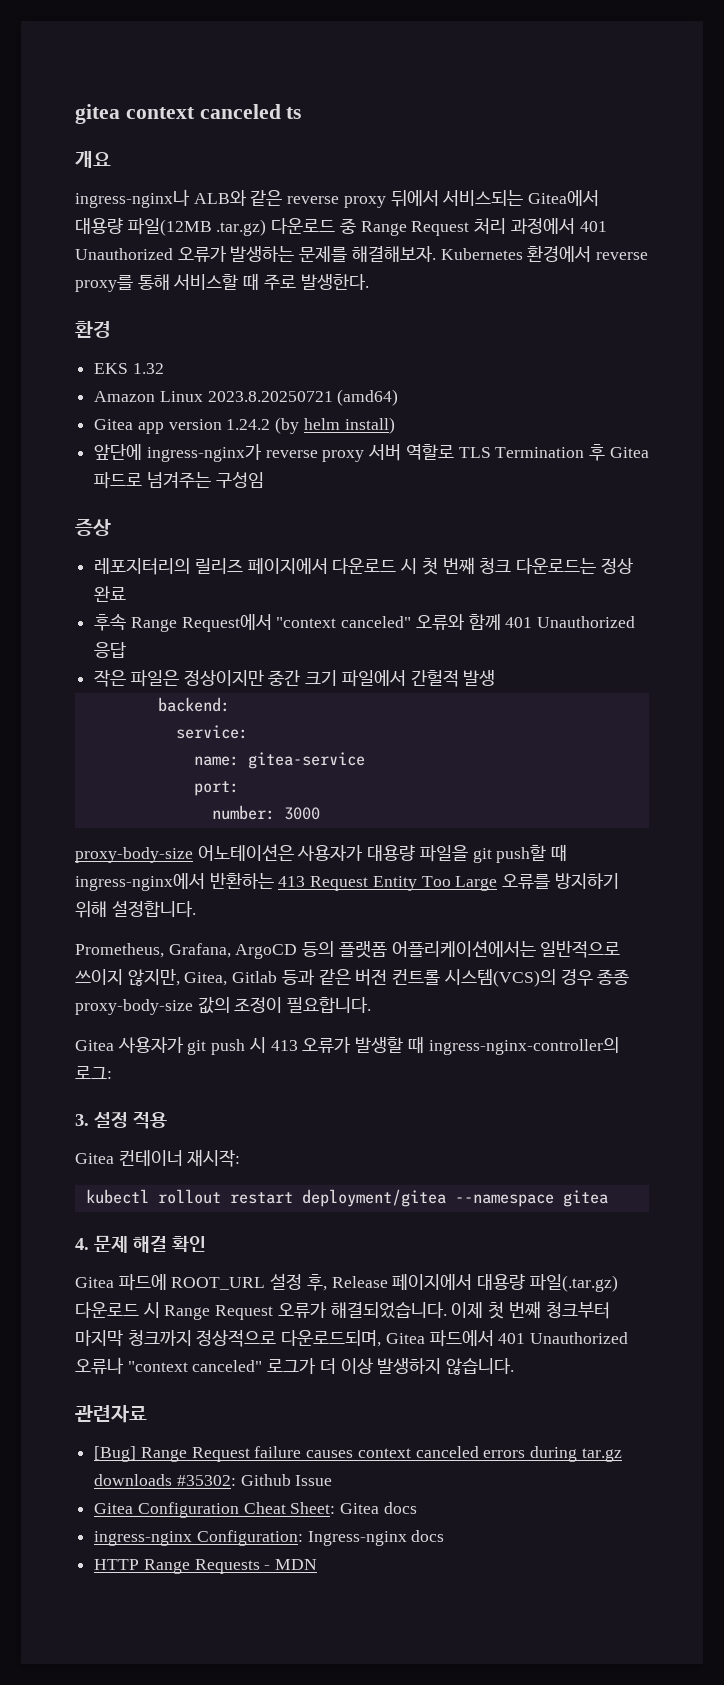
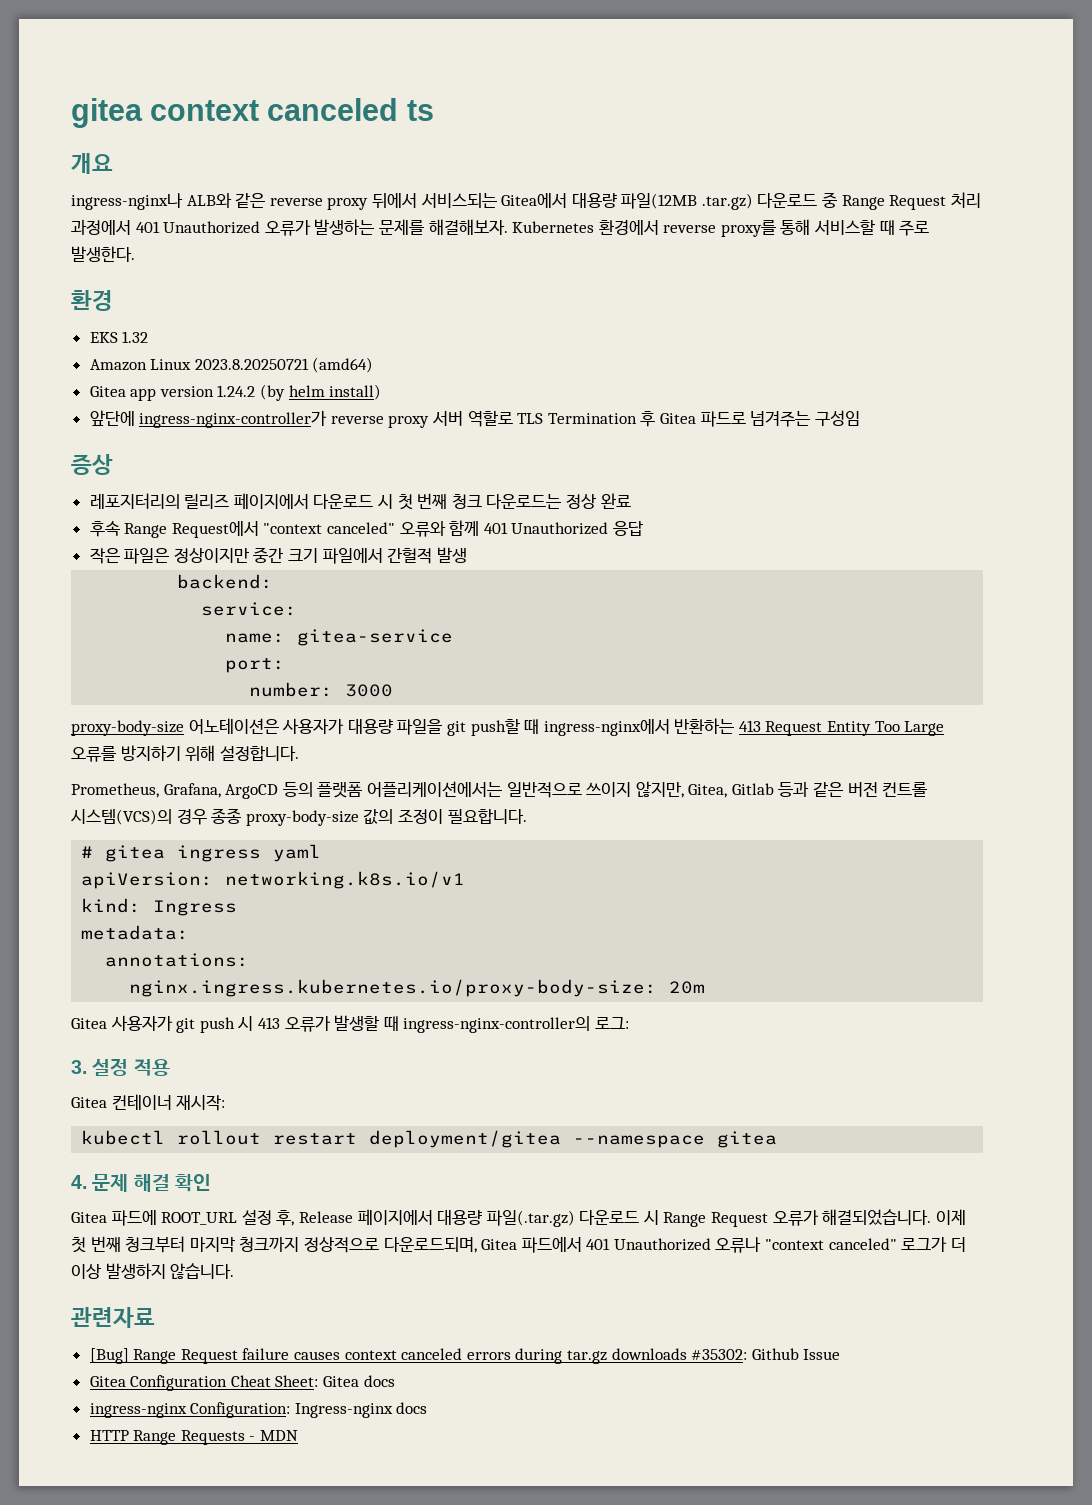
[146,444,262,462] ingress-nginx가 -> [139,411,328,428] ingress-nginx-controller가
(372, 1005) none -> [81,844,322,862] [81,871,466,889] [81,898,238,916] [81,925,190,940] [105,953,250,967] [129,979,706,997] // # gitea ingress yaml // apiVersion: networking.k8s.io/v1 // kind: Ingress // metadata: // annotations: // nginx.ingress.kubernetes.io/proxy-body-size: 20m

